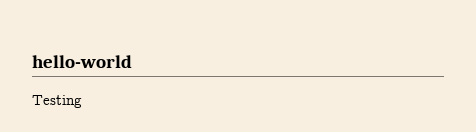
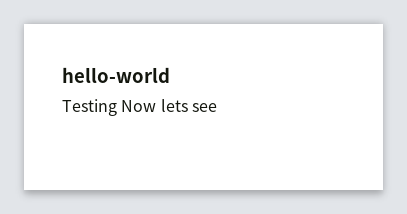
(82, 101) none -> [121,99,217,112] Now lets see

